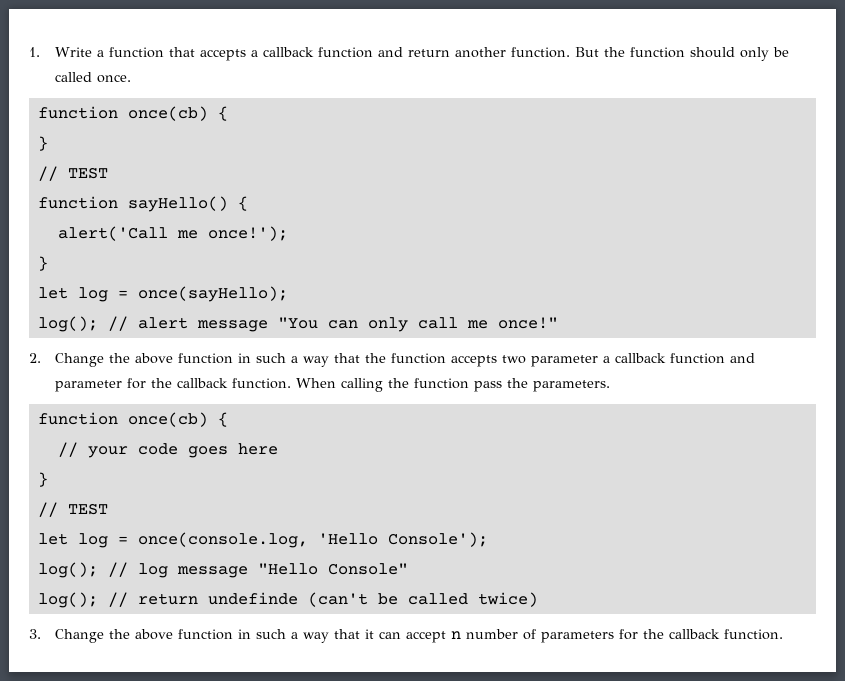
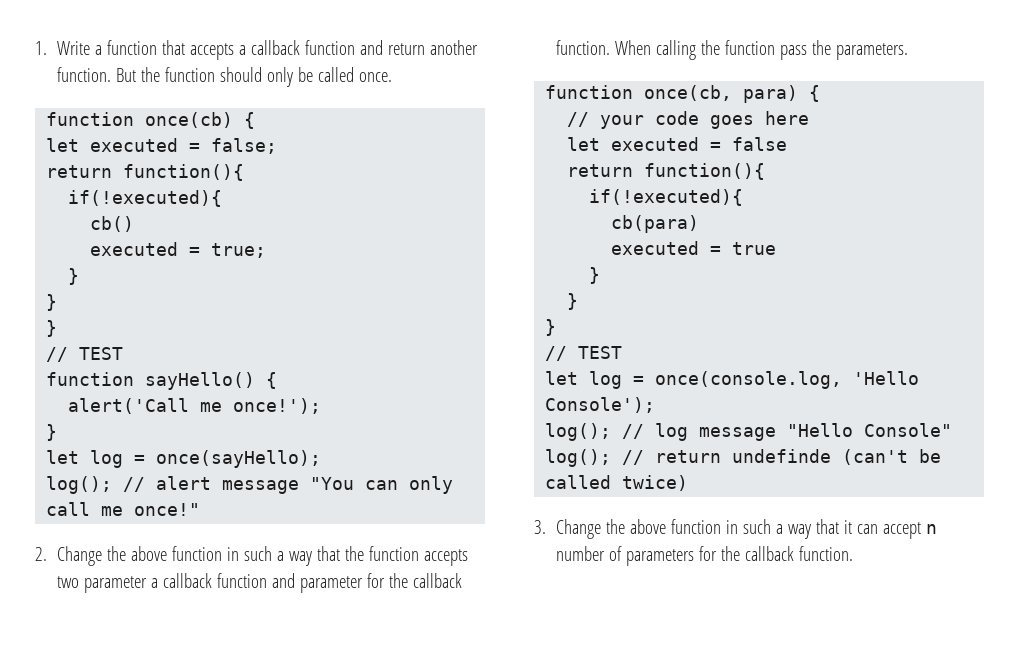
(228, 113) none -> [46,138,278,154] [46,164,245,181] [68,190,223,207] [90,216,135,232] [90,242,267,258] [68,268,80,285] [46,294,58,311] // let executed = false; // return function(){ // if(!executed){ // cb() // executed = true; // } // }
[127,412,208,427] once(cb) -> [644,85,799,103] once(cb, para)
(278, 449) none -> [567,137,788,151] [567,163,766,180] [589,189,744,206] [611,215,700,233] [611,241,777,255] [589,267,601,284] [567,293,579,310] // let executed = false // return function(){ // if(!executed){ // cb(para) // executed = true // } // }

